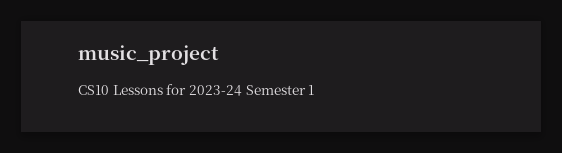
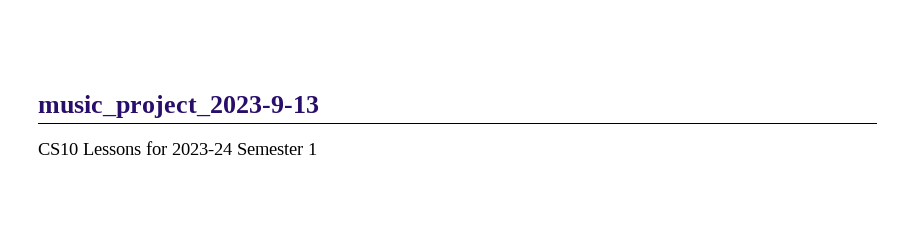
[78,45,219,65] music_project -> [38,95,319,118] music_project_2023-9-13

